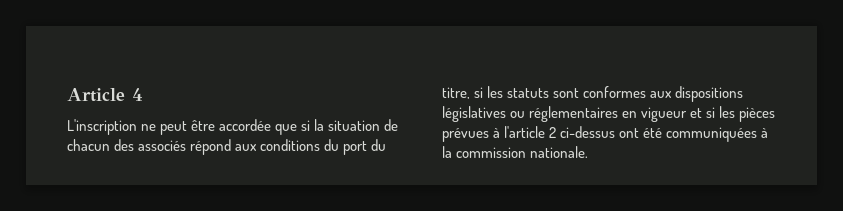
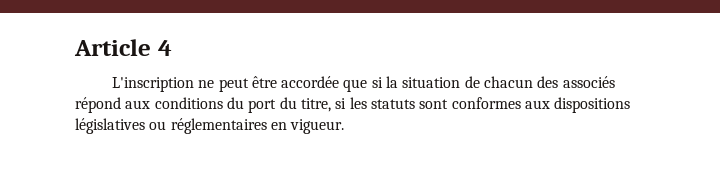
[641,106,776,122] [442,126,769,142] [442,146,589,158] vigueur et si les pièces prévues à l'article 2 ci-dessus ont été communiquées à la commission nationale. -> [290,119,345,134] vigueur.

